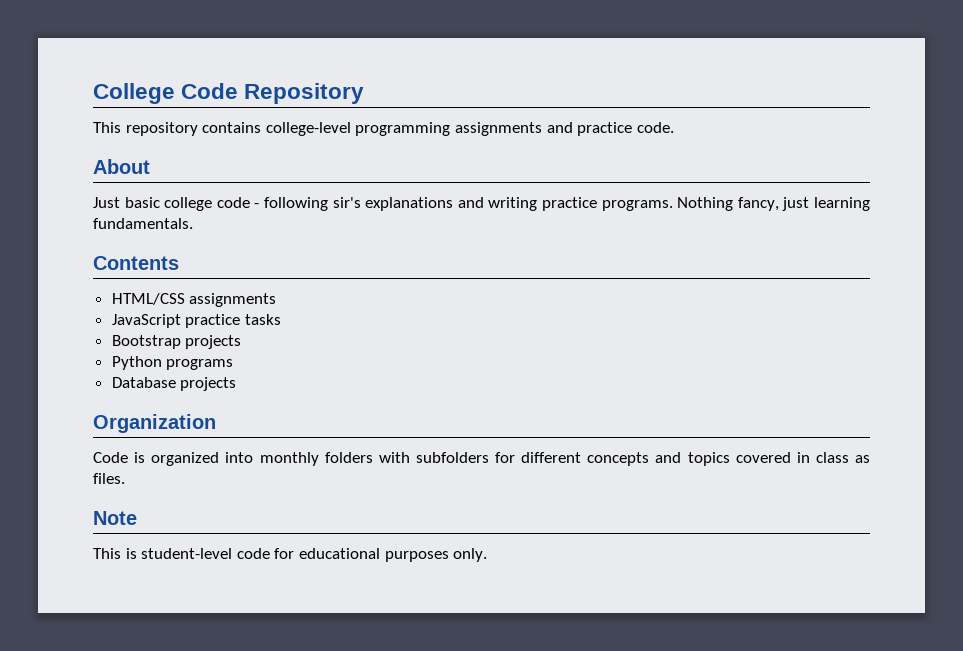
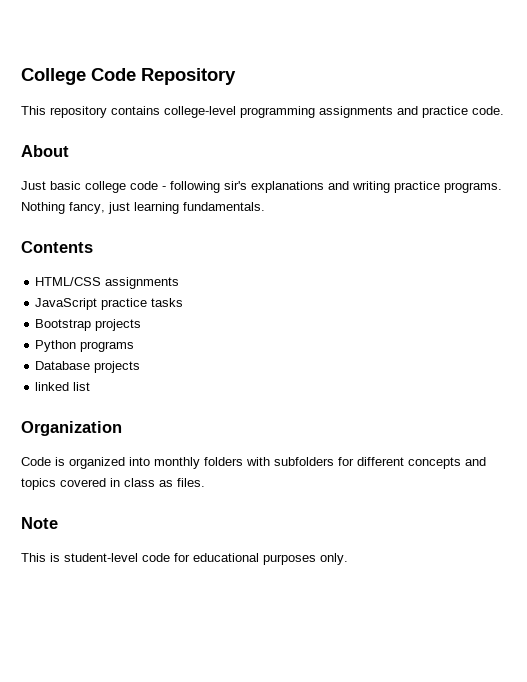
(237, 384) none -> [35,382,91,391] // linked list

